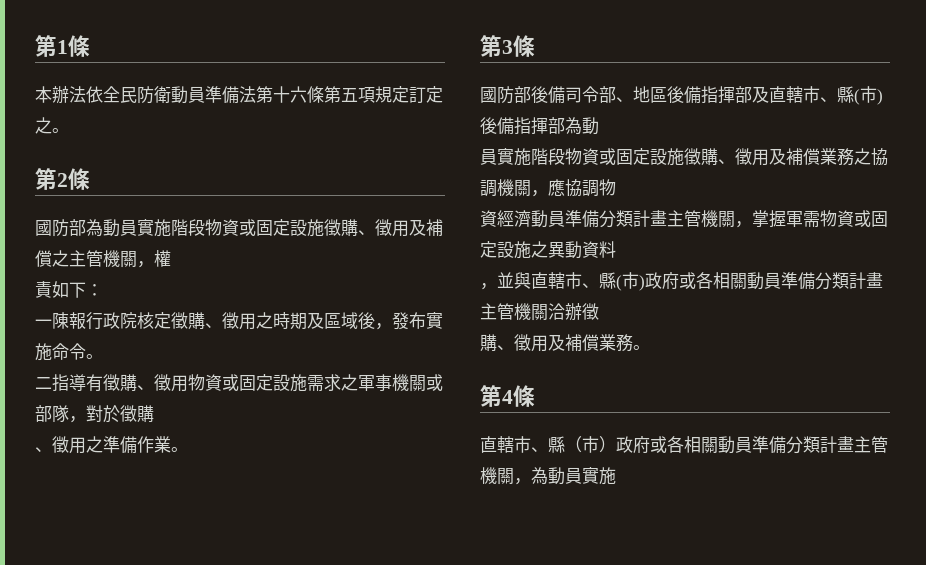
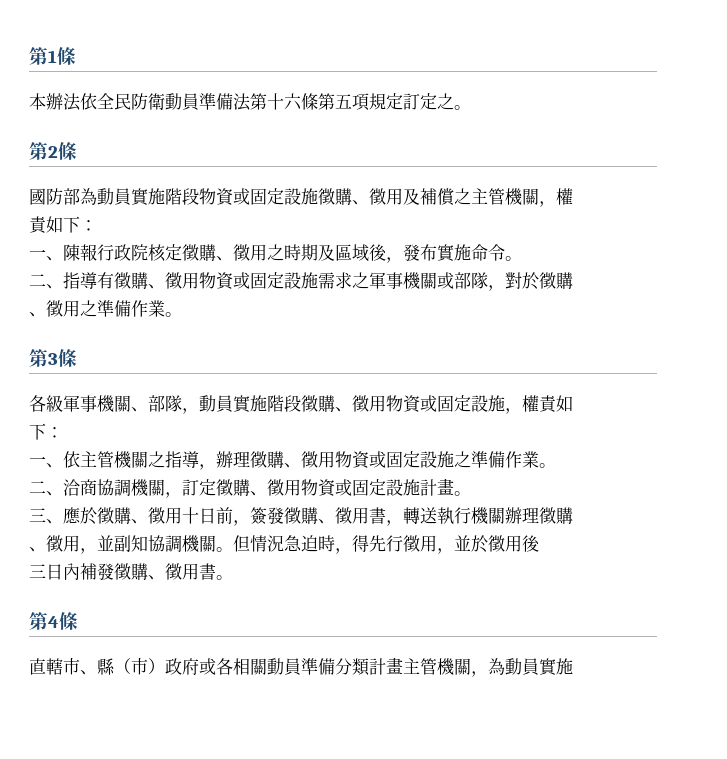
(52, 323) none -> [46,256,63,261] 、
(52, 383) none -> [46,284,63,289] 、
[480,86,883,105] [480,117,599,135] [480,148,888,166] [480,179,616,197] [480,210,888,228] [480,241,616,259] [480,272,883,291] [480,303,599,321] [480,334,633,352] 國防部後備司令部、地區後備指揮部及直轄市、縣(市)後備指揮部為動 // 員實施階段物資或固定設施徵購、徵用及補償業務之協調機關，應協調物 // 資經濟動員準備分類計畫主管機關，掌握軍需物資或固定設施之異動資料 // ，並與直轄市、縣(市)政府或各相關動員準備分類計畫主管機關洽辦徵 // 購、徵用及補償業務 -> [29,395,573,414] [29,423,63,440] [29,451,556,470] [29,478,471,498] [29,507,573,526] [29,535,540,554] [29,563,216,581] 各級軍事機關、部隊，動員實施階段徵購、徵用物資或固定設施，權責如 // 下： // 一、依主管機關之指導，辦理徵購、徵用物資或固定設施之準備作業。 // 二、洽商協調機關，訂定徵購、徵用物資或固定設施計畫。 // 三、應於徵購、徵用十日前，簽發徵購、徵用書，轉送執行機關辦理徵購 // 、徵用，並副知協調機關。但情況急迫時，得先行徵用，並於徵用後 // 三日內補發徵購、徵用書

